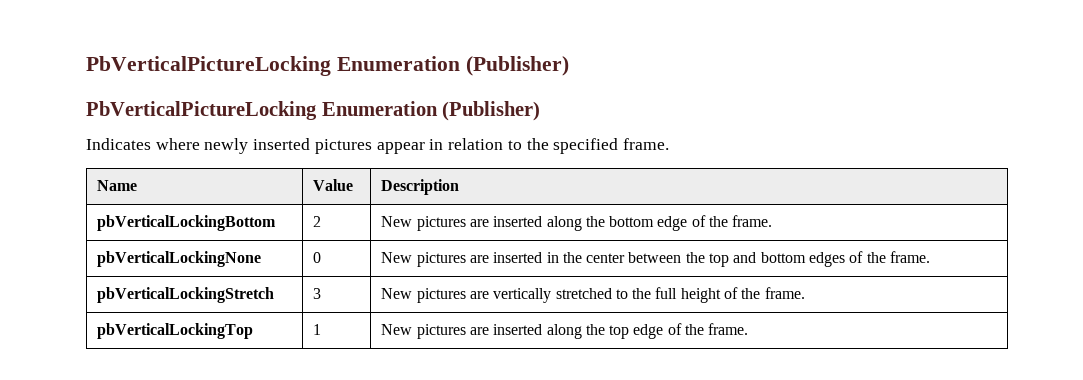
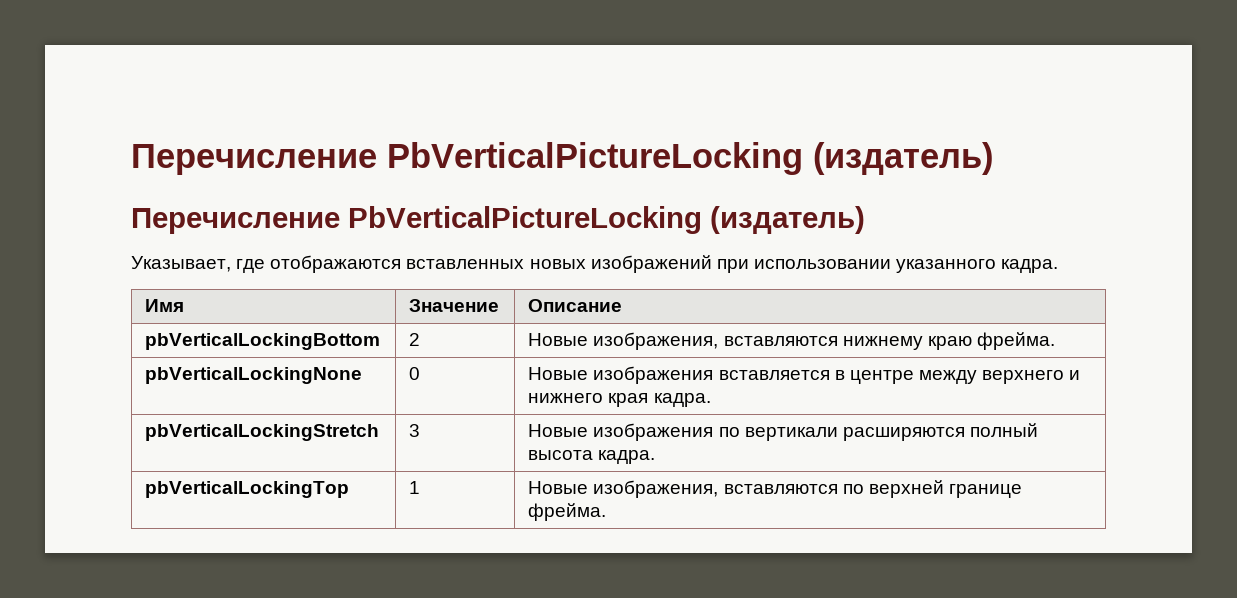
[86,56,569,76] [86,101,541,121] [86,138,669,154] [97,180,138,191] [313,179,354,191] [381,179,460,195] [97,215,277,231] [313,216,322,227] [381,215,773,231] [97,251,262,267] [313,252,322,263] [381,251,931,267] [97,287,275,303] [313,288,322,299] [381,287,805,303] [97,323,254,339] [313,324,322,335] [381,323,749,339] PbVerticalPictureLocking Enumeration (Publisher) // PbVerticalPictureLocking Enumeration (Publisher) // Indicates where newly inserted pictures appear in relation to the specified frame. // Name | Value | Description // pbVerticalLockingBottom | 2 | New pictures are inserted along the bottom edge of the frame. // pbVerticalLockingNone | 0 | New pictures are inserted in the center between the top and bottom edges of the frame. // pbVerticalLockingStretch | 3 | New pictures are vertically stretched to the full height of the frame. // pbVerticalLockingTop | 1 | New pictures are inserted along the top edge of the frame. -> [131,142,993,175] [131,206,865,234] [131,255,1059,273] [145,299,185,312] [409,299,500,312] [528,299,623,312] [145,333,381,350] [409,333,421,346] [528,332,1055,350] [145,367,363,384] [409,367,421,380] [528,366,1081,384] [528,393,711,407] [145,424,380,441] [409,424,421,437] [528,423,1038,441] [528,450,656,464] [145,481,350,498] [409,481,421,494] [528,480,1022,498] [528,503,607,521] Перечисление PbVerticalPictureLocking (издатель) // Перечисление PbVerticalPictureLocking (издатель) // Указывает, где отображаются вставленных новых изображений при использовании указанного кадра. // Имя | Значение | Описание // pbVerticalLockingBottom | 2 | Новые изображения, вставляются нижнему краю фрейма. // pbVerticalLockingNone | 0 | Новые изображения вставляется в центре между верхнего и нижнего края кадра. // pbVerticalLockingStretch | 3 | Новые изображения по вертикали расширяются полный высота кадра. // pbVerticalLockingTop | 1 | Новые изображения, вставляются по верхней границе фрейма.

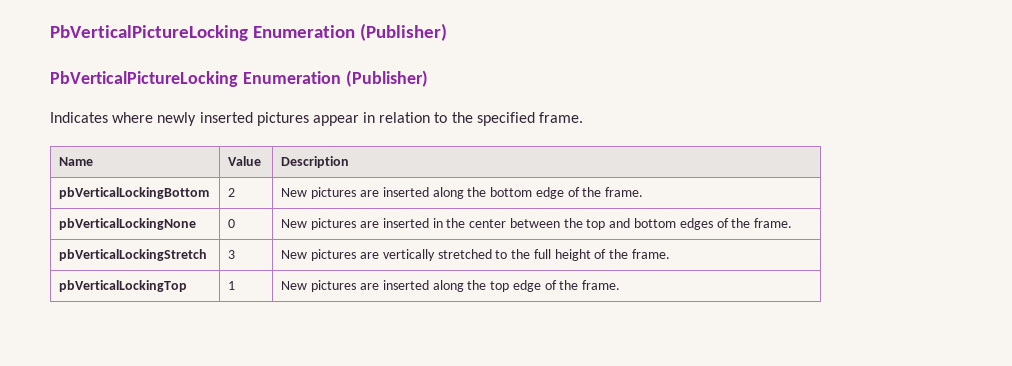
[131,142,993,175] [131,206,865,234] [131,255,1059,273] [145,299,185,312] [409,299,500,312] [528,299,623,312] [145,333,381,350] [409,333,421,346] [528,332,1055,350] [145,367,363,384] [409,367,421,380] [528,366,1081,384] [528,393,711,407] [145,424,380,441] [409,424,421,437] [528,423,1038,441] [528,450,656,464] [145,481,350,498] [409,481,421,494] [528,480,1022,498] [528,503,607,521] Перечисление PbVerticalPictureLocking (издатель) // Перечисление PbVerticalPictureLocking (издатель) // Указывает, где отображаются вставленных новых изображений при использовании указанного кадра. // Имя | Значение | Описание // pbVerticalLockingBottom | 2 | Новые изображения, вставляются нижнему краю фрейма. // pbVerticalLockingNone | 0 | Новые изображения вставляется в центре между верхнего и нижнего края кадра. // pbVerticalLockingStretch | 3 | Новые изображения по вертикали расширяются полный высота кадра. // pbVerticalLockingTop | 1 | Новые изображения, вставляются по верхней границе фрейма. -> [50,23,448,41] [50,70,428,87] [50,112,584,126] [59,157,94,166] [228,156,262,166] [281,156,350,168] [59,187,210,199] [228,188,236,197] [281,187,644,199] [59,218,197,230] [228,219,236,228] [281,218,793,230] [59,249,208,261] [228,250,236,259] [281,249,671,261] [59,280,188,292] [228,281,236,290] [281,280,621,292] PbVerticalPictureLocking Enumeration (Publisher) // PbVerticalPictureLocking Enumeration (Publisher) // Indicates where newly inserted pictures appear in relation to the specified frame. // Name | Value | Description // pbVerticalLockingBottom | 2 | New pictures are inserted along the bottom edge of the frame. // pbVerticalLockingNone | 0 | New pictures are inserted in the center between the top and bottom edges of the frame. // pbVerticalLockingStretch | 3 | New pictures are vertically stretched to the full height of the frame. // pbVerticalLockingTop | 1 | New pictures are inserted along the top edge of the frame.

